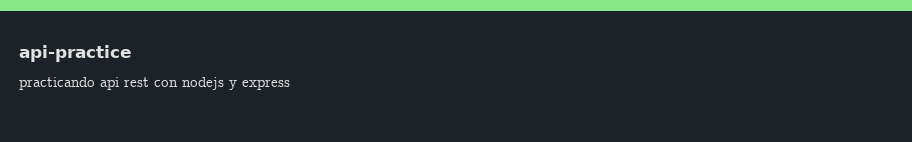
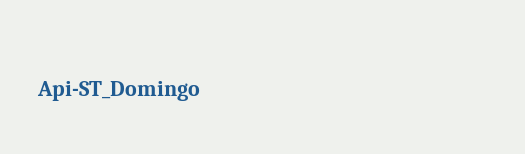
[19,45,132,62] [19,77,290,90] api-practice // practicando api rest con nodejs y express -> [37,81,200,101] Api-ST_Domingo

